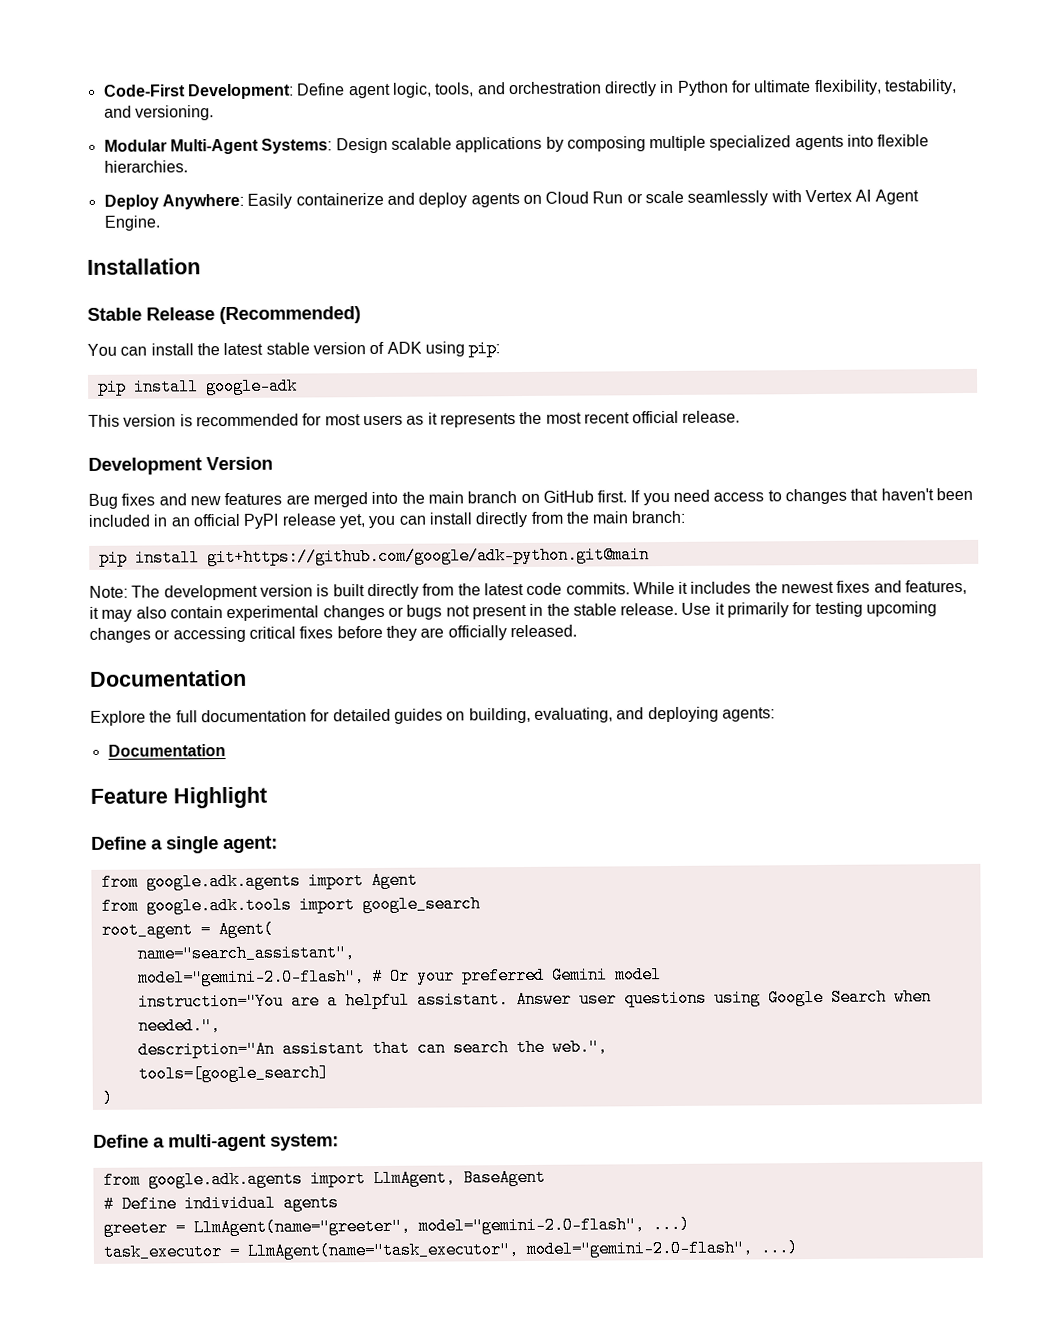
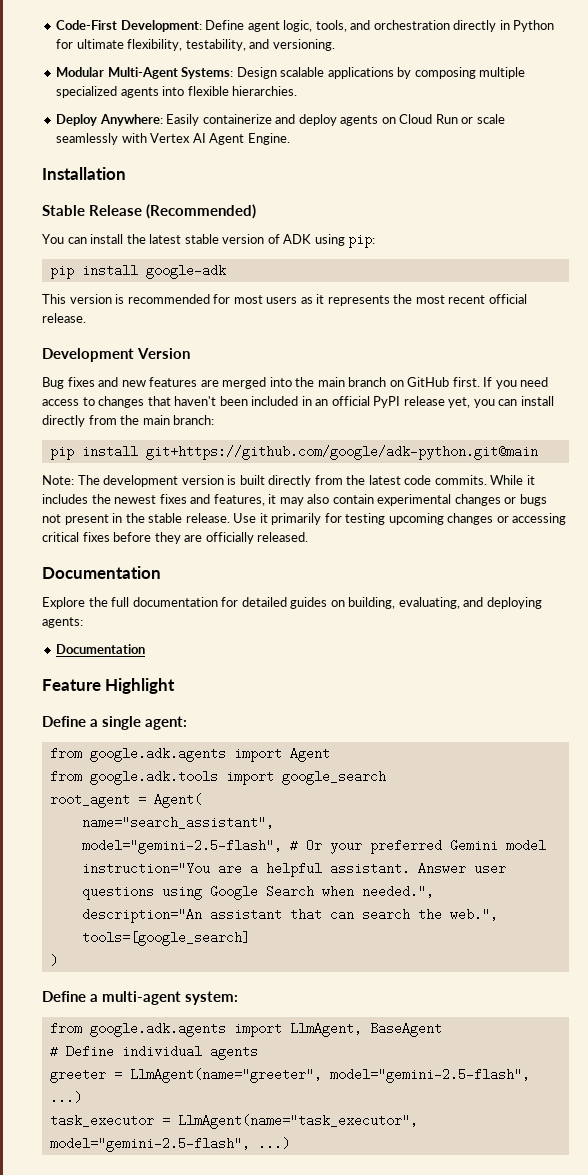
[137,968,365,987] model="gemini-2.0-flash", -> [81,839,282,854] model="gemini-2.5-flash",
[417,1216,645,1235] model="gemini-2.0-flash", -> [329,1068,530,1083] model="gemini-2.5-flash",
[525,1239,753,1258] model="gemini-2.0-flash", -> [49,1137,250,1152] model="gemini-2.5-flash",

